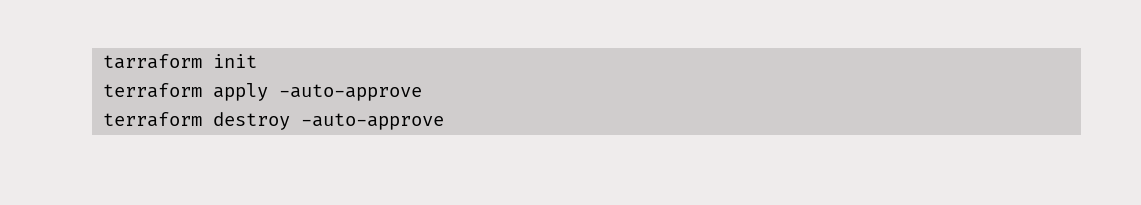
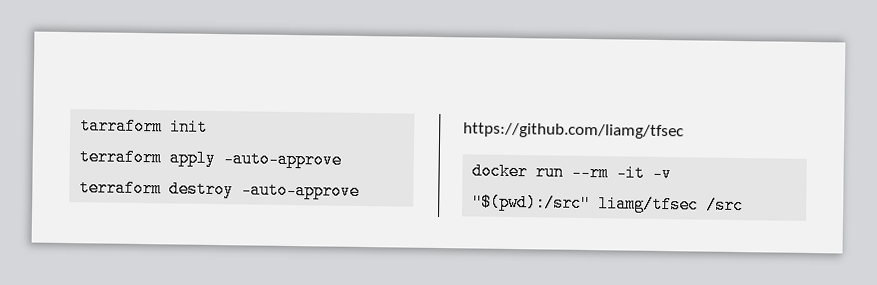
(445, 121) none -> [463,122,684,140] [472,162,673,183] [472,193,745,215] // https://github.com/liamg/tfsec // docker run --rm -it -v "$(pwd):/src" liamg/tfsec /src

